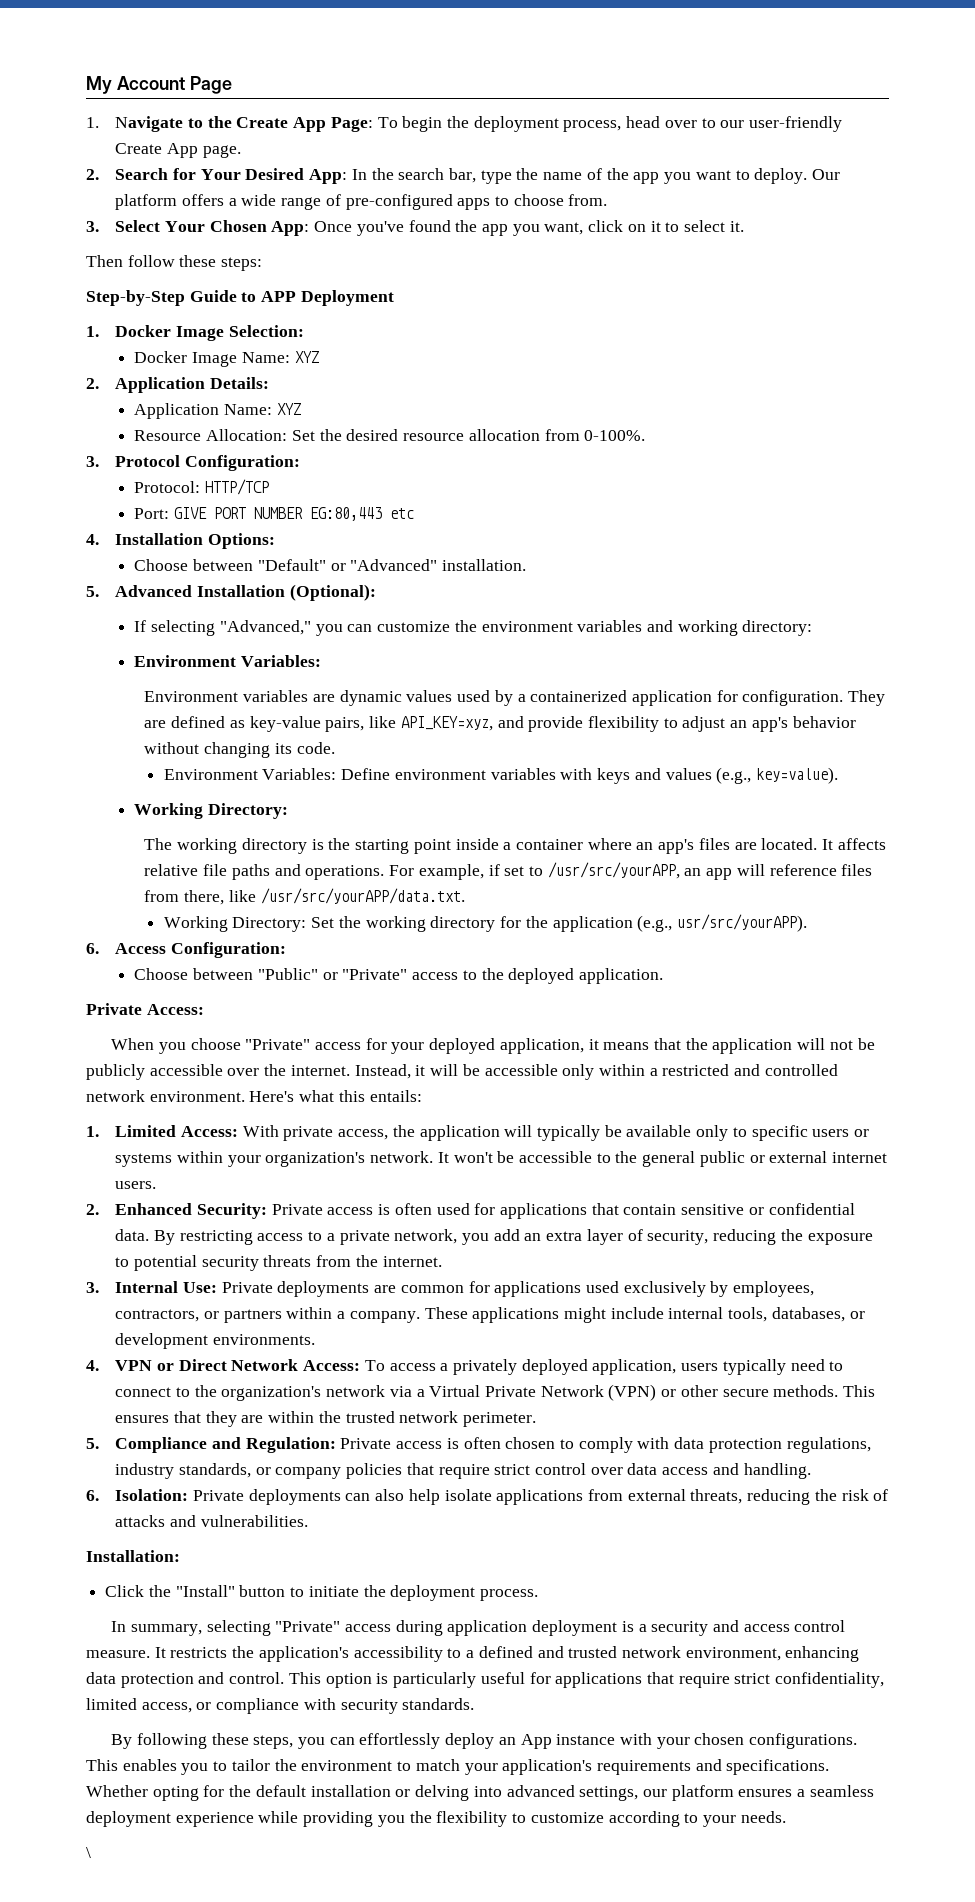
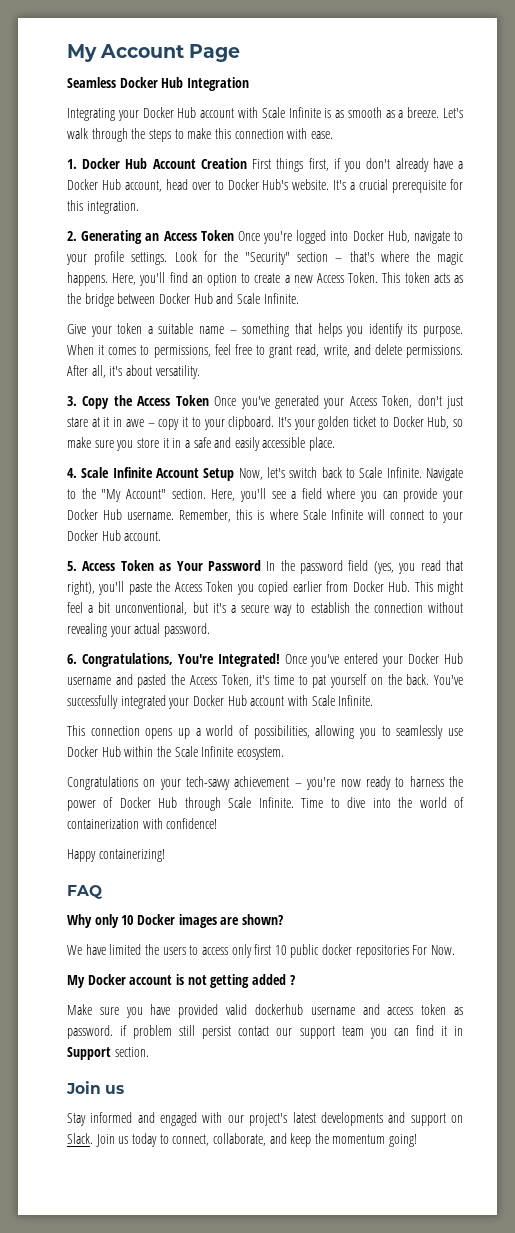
[86,116,843,132] [115,143,241,158] [86,168,841,184] [115,194,608,210] [86,220,744,236] [86,255,263,271] [86,290,394,306] [86,325,304,341] [134,351,319,367] [86,377,269,393] [134,403,301,419] [134,429,646,441] [86,455,300,471] [134,479,270,495] [134,507,415,521] [86,533,275,549] [134,559,527,571] [86,584,376,601] [134,620,813,636] [134,655,322,667] [144,690,886,706] [144,716,856,732] [144,742,335,758] [163,767,838,784] [134,803,289,819] [144,838,886,854] [144,862,873,880] [144,888,465,905] [163,914,807,932] [86,942,286,958] [134,968,664,984] [86,1003,204,1015] [111,1038,875,1054] [86,1064,838,1080] [86,1090,422,1102] [86,1125,870,1141] [115,1151,888,1167] [115,1181,157,1189] [86,1203,855,1219] [115,1229,873,1245] [115,1255,442,1271] [86,1281,815,1297] [115,1307,865,1323] [115,1333,315,1349] [86,1359,844,1375] [115,1384,876,1401] [115,1411,537,1427] [86,1437,871,1453] [115,1463,811,1479] [86,1489,889,1505] [115,1515,308,1527] [86,1550,180,1562] [105,1585,539,1601] [111,1620,846,1636] [86,1646,860,1662] [86,1672,885,1688] [86,1698,475,1714] [111,1733,858,1749] [86,1759,830,1775] [86,1785,874,1801] [86,1811,786,1827] [86,1847,91,1858] 1. Navigate to the Create App Page: To begin the deployment process, head over to our user-friendly Create App page. // 2. Search for Your Desired App: In the search bar, type the name of the app you want to deploy. Our platform offers a wide range of pre-configured apps to choose from. // 3. Select Your Chosen App: Once you've found the app you want, click on it to select it. // Then follow these steps: // Step-by-Step Guide to APP Deployment // 1. Docker Image Selection: // Docker Image Name: XYZ // 2. Application Details: // Application Name: XYZ // Resource Allocation: Set the desired resource allocation from 0-100%. // 3. Protocol Configuration: // Protocol: HTTP/TCP // Port: GIVE PORT NUMBER EG:80,443 etc // 4. Installation Options: // Choose between "Default" or "Advanced" installation. // 5. Advanced Installation (Optional): // If selecting "Advanced," you can customize the environment variables and working directory: // Environment Variables: // Environment variables are dynamic values used by a containerized application for configuration. They are defined as key-value pairs, like API_KEY=xyz, and provide flexibility to adjust an app's behavior without changing its code. // Environment Variables: Define environment variables with keys and values (e.g., key=value). // Working Directory: // The working directory is the starting point inside a container where an app's files are located. It affects relative file paths and operations. For example, if set to /usr/src/yourAPP, an app will reference files from there, like /usr/src/yourAPP/data.txt. // Working Directory: Set the working directory for the application (e.g., usr/src/yourAPP). // 6. Access Configuration: // Choose between "Public" or "Private" access to the deployed application. // Private Access: // When you choose "Private" access for your deployed application, it means that the application will not be publicly accessible over the internet. Instead, it will be accessible only within a restricted and controlled network environment. Here's what this entails: // 1. Limited Access: With private access, the application will typically be available only to specific users or systems within your organization's network. It won't be accessible to the general public or external internet users. // 2. Enhanced Security: Private access is often used for applications that contain sensitive or confidential data. By restricting access to a private network, you add an extra layer of security, reducing the exposure to potential security threats from the internet. // 3. Internal Use: Private deployments are common for applications used exclusively by employees, contractors, or partners within a company. These applications might include internal tools, databases, or development environments. // 4. VPN or Direct Network Access: To access a privately deployed application, users typically need to connect to the organization's network via a Virtual Private Network (VPN) or other secure methods. This ensures that they are within the trusted network perimeter. // 5. Compliance and Regulation: Private access is often chosen to comply with data protection regulations, industry standards, or company policies that require strict control over data access and handling. // 6. Isolation: Private deployments can also help isolate applications from external threats, reducing the risk of attacks and vulnerabilities. // Installation: // Click the "Install" button to initiate the deployment process. // In summary, selecting "Private" access during application deployment is a security and access control measure. It restricts the application's accessibility to a defined and trusted network environment, enhancing data protection and control. This option is particularly useful for applications that require strict confidentiality, limited access, or compliance with security standards. // By following these steps, you can effortlessly deploy an App instance with your chosen configurations. This enables you to tailor the environment to match your application's requirements and specifications. Whether opting for the default installation or delving into advanced settings, our platform ensures a seamless deployment experience while providing you the flexibility to customize according to your needs. // \ -> [67,77,249,91] [67,107,463,121] [67,128,333,142] [67,158,463,172] [67,179,463,193] [67,200,139,214] [67,230,464,244] [66,251,465,265] [67,272,463,286] [67,293,299,307] [67,323,464,337] [67,344,463,358] [67,365,200,379] [67,395,463,409] [67,416,464,430] [67,437,336,451] [67,467,463,481] [67,488,464,502] [67,509,463,523] [67,530,162,541] [67,560,463,574] [67,581,463,595] [67,602,463,616] [67,623,210,637] [67,653,464,667] [67,674,463,688] [67,695,374,709] [67,725,463,739] [67,746,284,760] [67,776,464,790] [67,797,464,811] [67,818,218,829] [67,849,165,862] [67,885,103,899] [67,914,283,928] [67,944,456,958] [67,974,295,988] [67,1004,463,1018] [67,1025,464,1039] [67,1047,149,1060] [66,1081,125,1094] [67,1112,464,1126] [67,1133,418,1147] Seamless Docker Hub Integration // Integrating your Docker Hub account with Scale Infinite is as smooth as a breeze. Let's walk through the steps to make this connection with ease. // 1. Docker Hub Account Creation First things first, if you don't already have a Docker Hub account, head over to Docker Hub's website. It's a crucial prerequisite for this integration. // 2. Generating an Access Token Once you're logged into Docker Hub, navigate to your profile settings. Look for the "Security" section – that's where the magic happens. Here, you'll find an option to create a new Access Token. This token acts as the bridge between Docker Hub and Scale Infinite. // Give your token a suitable name – something that helps you identify its purpose. When it comes to permissions, feel free to grant read, write, and delete permissions. After all, it's about versatility. // 3. Copy the Access Token Once you've generated your Access Token, don't just stare at it in awe – copy it to your clipboard. It's your golden ticket to Docker Hub, so make sure you store it in a safe and easily accessible place. // 4. Scale Infinite Account Setup Now, let's switch back to Scale Infinite. Navigate to the "My Account" section. Here, you'll see a field where you can provide your Docker Hub username. Remember, this is where Scale Infinite will connect to your Docker Hub account. // 5. Access Token as Your Password In the password field (yes, you read that right), you'll paste the Access Token you copied earlier from Docker Hub. This might feel a bit unconventional, but it's a secure way to establish the connection without revealing your actual password. // 6. Congratulations, You're Integrated! Once you've entered your Docker Hub username and pasted the Access Token, it's time to pat yourself on the back. You've successfully integrated your Docker Hub account with Scale Infinite. // This connection opens up a world of possibilities, allowing you to seamlessly use Docker Hub within the Scale Infinite ecosystem. // Congratulations on your tech-savvy achievement – you're now ready to harness the power of Docker Hub through Scale Infinite. Time to dive into the world of containerization with confidence! // Happy containerizing! // FAQ // Why only 10 Docker images are shown? // We have limited the users to access only first 10 public docker repositories For Now. // My Docker account is not getting added ? // Make sure you have provided valid dockerhub username and access token as password. if problem still persist contact our support team you can find it in Support section. // Join us // Stay informed and engaged with our project's latest developments and support on Slack. Join us today to connect, collaborate, and keep the momentum going!

